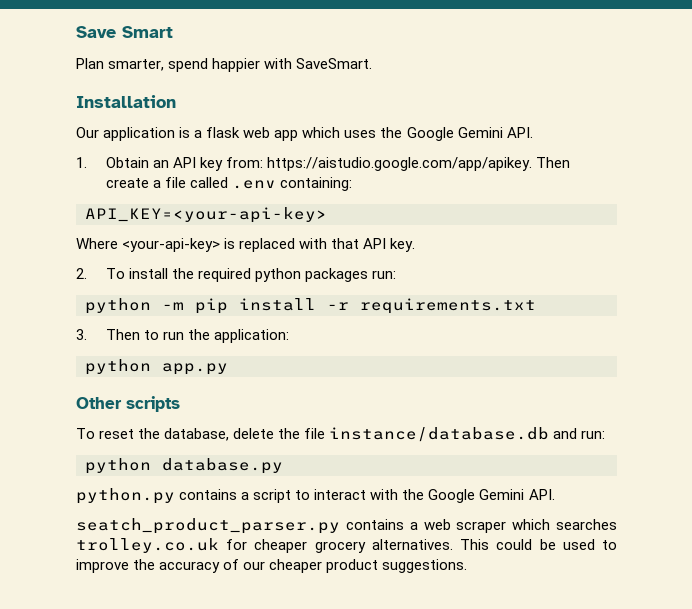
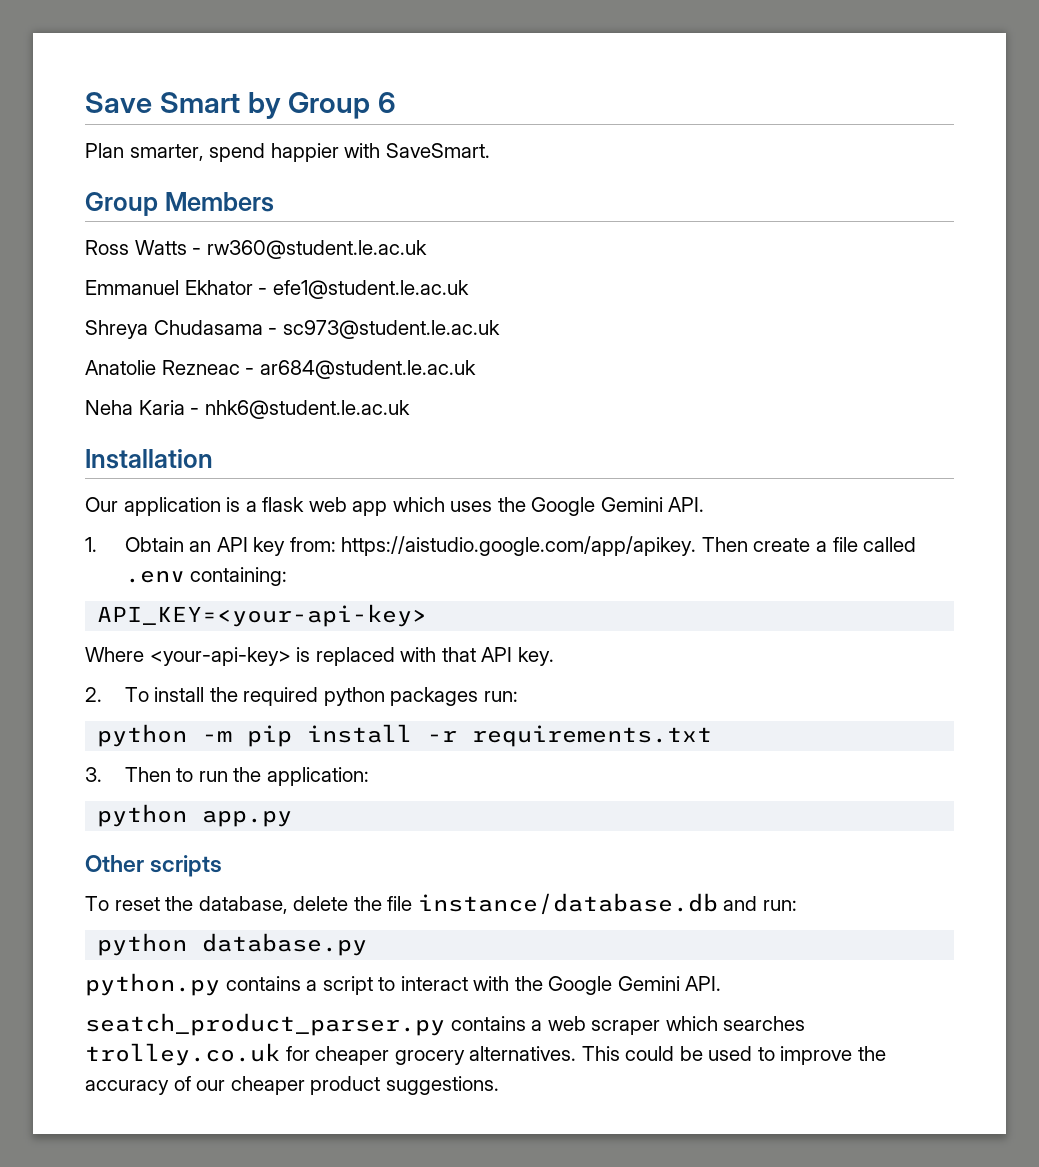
(173, 32) none -> [247,92,397,119] by Group 6
(373, 63) none -> [85,192,274,216] [85,240,427,259] [85,280,469,299] [85,320,500,339] [85,360,476,379] [85,400,410,419] // Group Members // Ross Watts - rw360@student.le.ac.uk // Emmanuel Ekhator - efe1@student.le.ac.uk // Shreya Chudasama - sc973@student.le.ac.uk // Anatolie Rezneac - ar684@student.le.ac.uk // Neha Karia - nhk6@student.le.ac.uk

